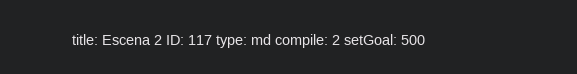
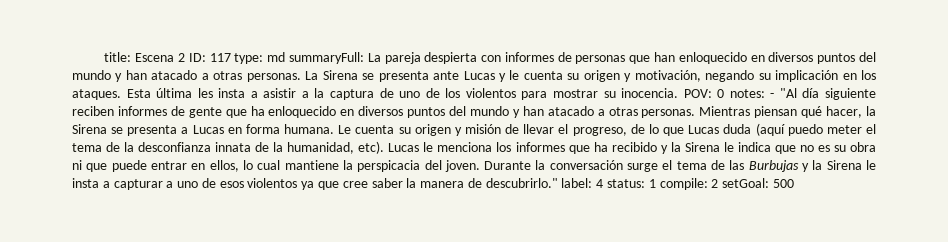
(271, 39) none -> [288,52,877,64] [72,70,877,82] [72,88,876,100] [72,106,876,118] [72,123,877,136] [72,141,877,154] [72,160,877,172] [72,178,656,190] summaryFull: La pareja despierta con informes de personas que han enloquecido en diversos puntos del mundo y han atacado a otras personas. La Sirena se presenta ante Lucas y le cuenta su origen y motivación, negando su implicación en los ataques. Esta última les insta a asistir a la captura de uno de los violentos para mostrar su inocencia. POV: 0 notes: - "Al día siguiente reciben informes de gente que ha enloquecido en diversos puntos del mundo y han atacado a otras personas. Mientras piensan qué hacer, la Sirena se presenta a Lucas en forma humana. Le cuenta su origen y misión de llevar el progreso, de lo que Lucas duda (aquí puedo meter el tema de la desconfianza innata de la humanidad, etc). Lucas le menciona los informes que ha recibido y la Sirena le indica que no es su obra ni que puede entrar en ellos, lo cual mantiene la perspicacia del joven. Durante la conversación surge el tema de las Burbujas y la Sirena le insta a capturar a uno de esos violentos ya que cree saber la manera de descubrirlo." label: 4 status: 1

